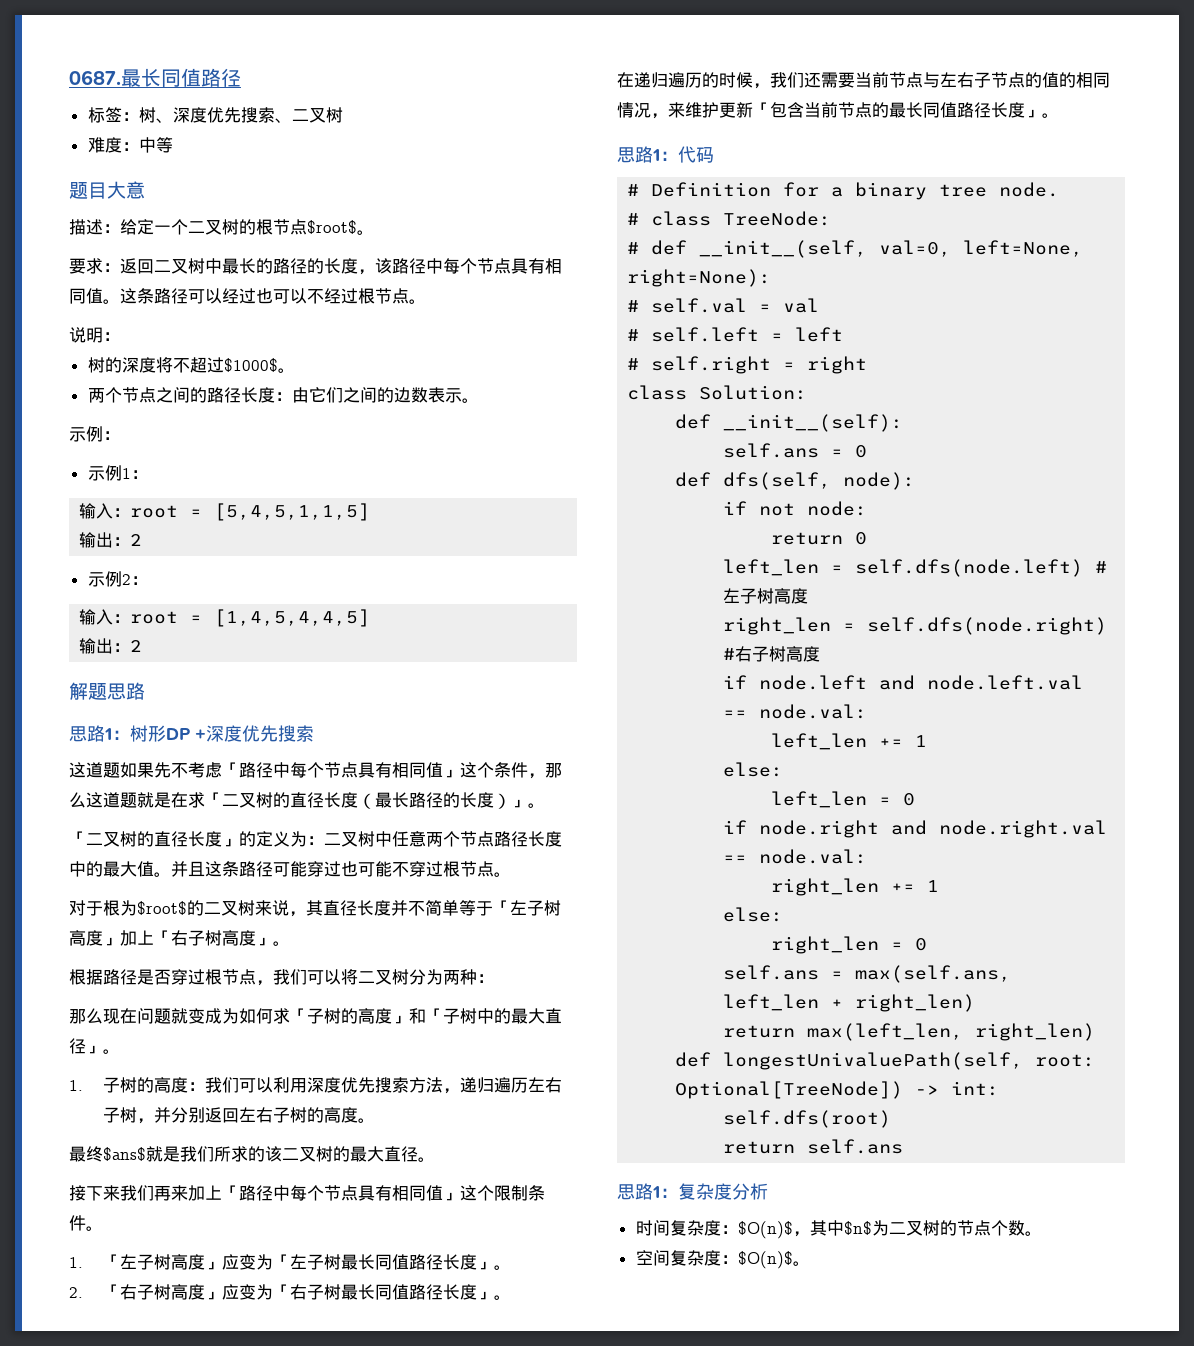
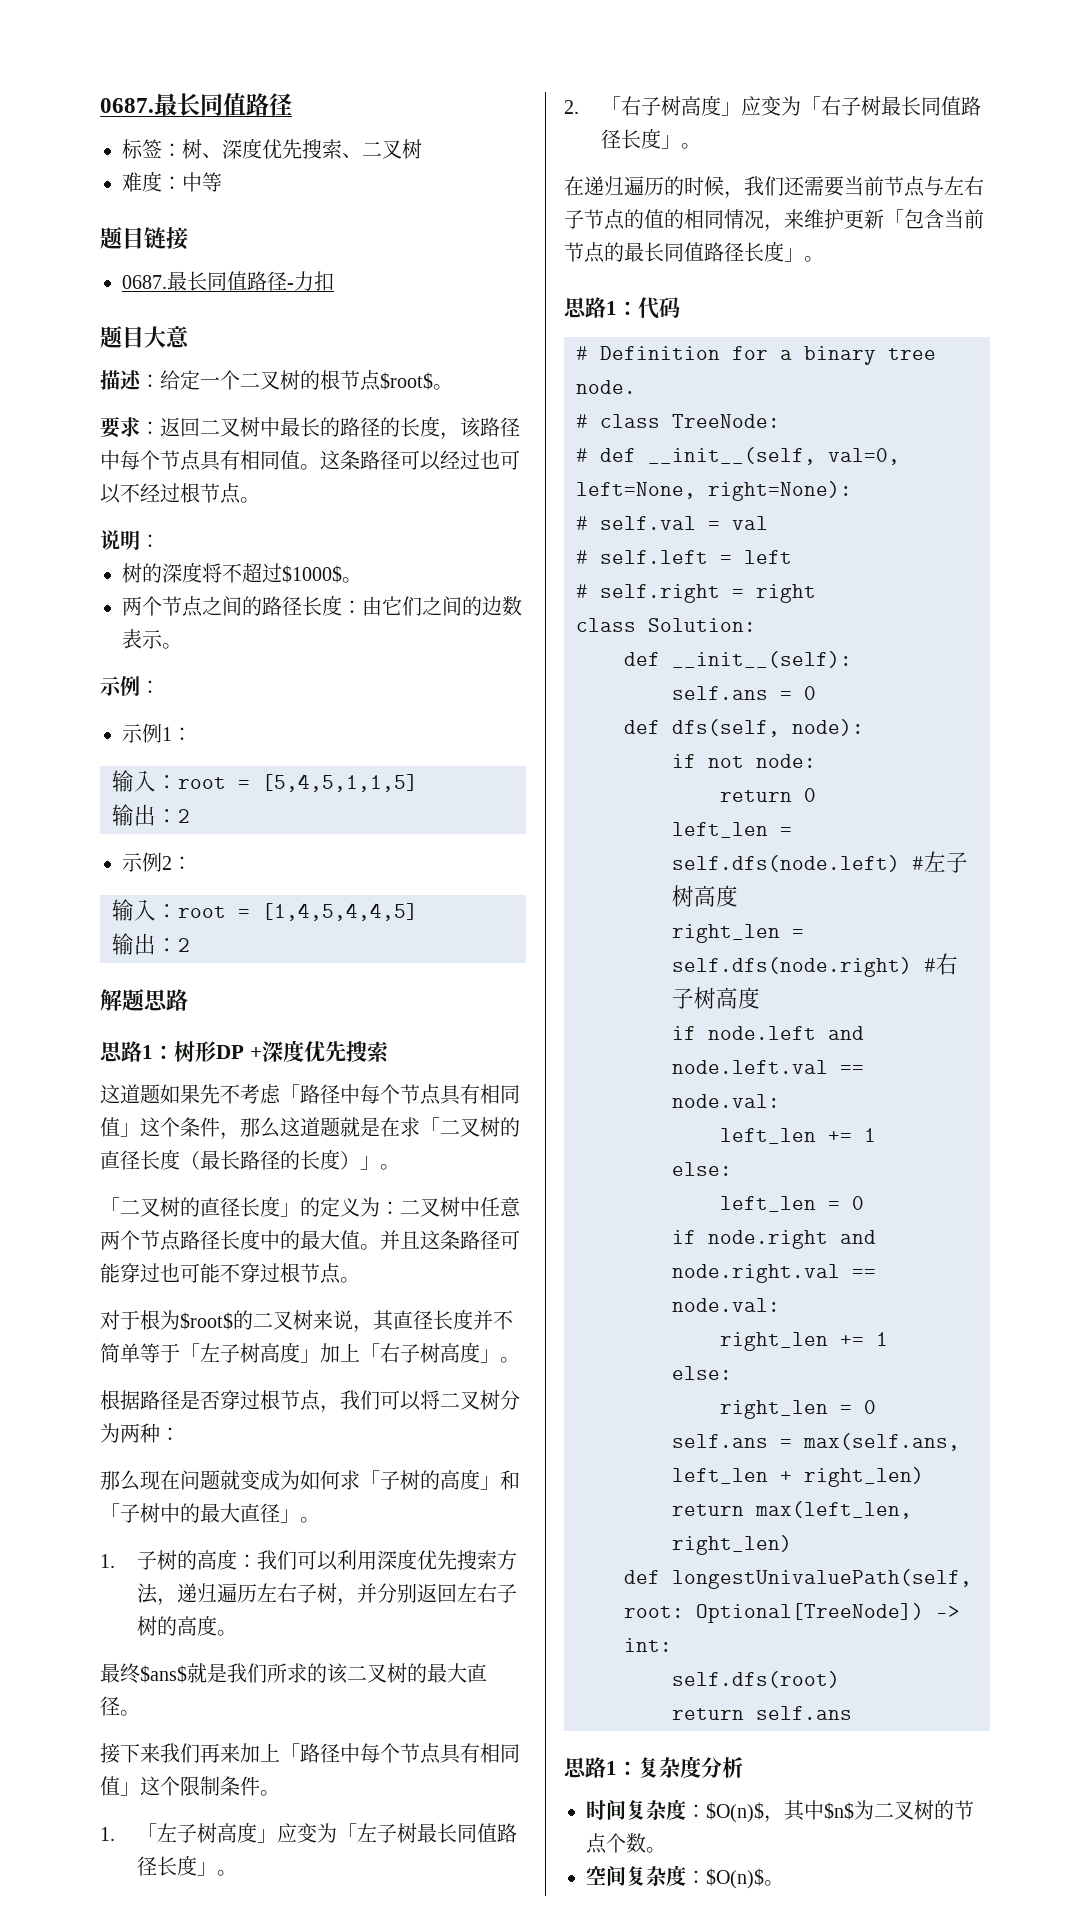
(173, 145) none -> [100,226,188,250] [122,271,334,291] // 题目链接 // 0687.最长同值路径-力扣

